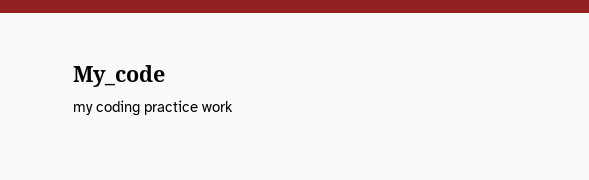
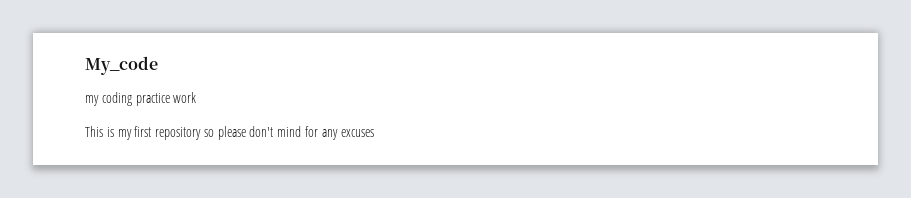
(233, 106) none -> [85,126,374,140] // This is my first repository so please don't mind for any excuses

